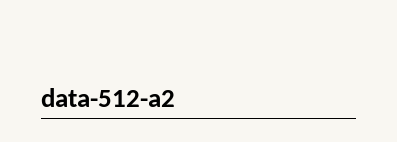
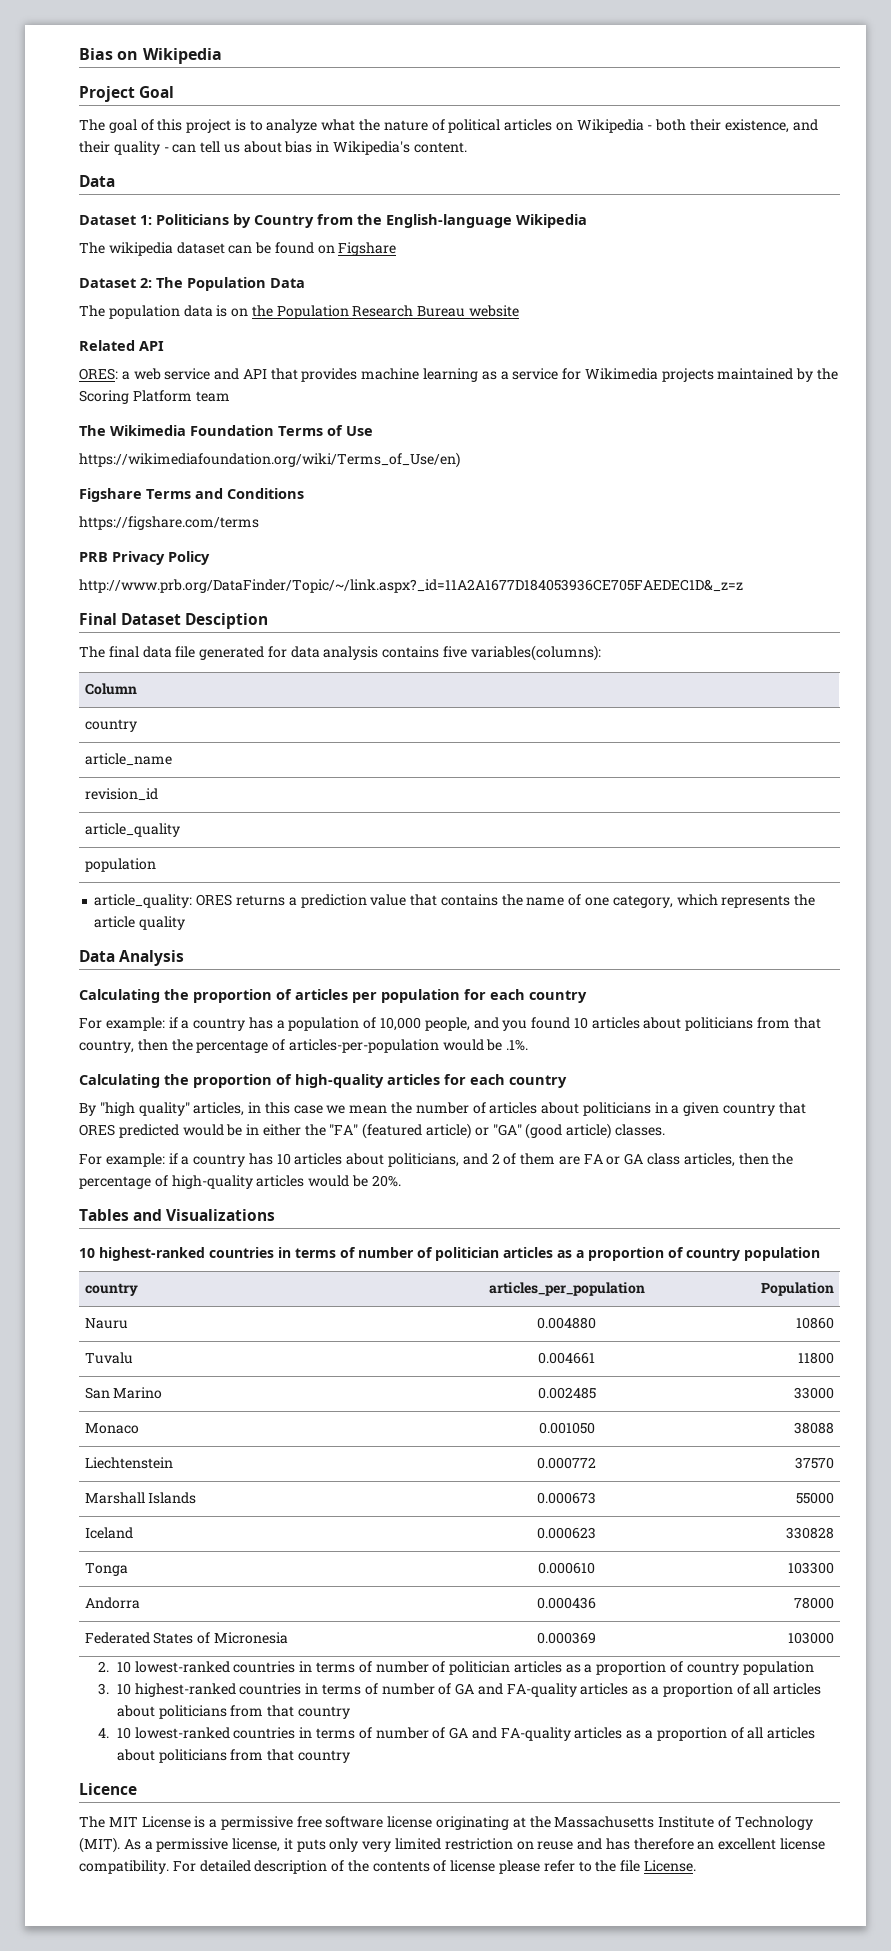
[41,88,175,107] data-512-a2 -> [79,48,222,64] [79,86,175,102] [79,119,818,133] [79,141,467,155] [79,175,115,187] [79,214,587,228] [79,242,397,256] [79,277,305,291] [79,305,520,319] [79,340,164,351] [79,368,839,382] [79,390,230,404] [79,425,373,436] [79,452,460,468] [79,488,304,502] [79,516,259,530] [79,551,210,565] [79,579,743,593] [79,613,269,629] [79,645,601,661] [84,683,137,695] [84,719,137,732] [84,753,172,766] [84,788,158,801] [84,823,180,837] [84,858,156,872] [94,894,816,908] [94,916,186,930] [79,950,185,966] [79,989,587,1003] [79,1017,821,1031] [79,1039,529,1053] [79,1074,567,1088] [79,1102,806,1116] [79,1123,665,1139] [79,1153,794,1167] [79,1175,401,1189] [79,1209,276,1221] [79,1247,820,1261] [84,1283,138,1296] [488,1282,645,1296] [761,1282,835,1296] [84,1318,128,1329] [537,1317,596,1329] [796,1317,835,1329] [84,1352,133,1364] [538,1352,595,1364] [798,1352,835,1364] [84,1387,163,1399] [537,1387,596,1399] [794,1387,835,1399] [84,1423,139,1434] [538,1422,595,1434] [794,1422,835,1434] [84,1457,173,1469] [537,1457,596,1469] [795,1457,835,1469] [84,1492,197,1504] [537,1492,596,1504] [796,1492,835,1504] [84,1527,133,1539] [537,1527,596,1539] [786,1527,835,1539] [84,1563,128,1576] [538,1562,595,1574] [788,1562,835,1574] [84,1597,140,1609] [537,1597,596,1609] [794,1597,835,1609] [84,1632,289,1644] [537,1632,596,1644] [788,1632,835,1644] [97,1661,814,1675] [97,1683,822,1697] [116,1705,350,1719] [97,1727,816,1741] [116,1749,350,1763] [79,1783,137,1795] [79,1816,813,1830] [79,1837,826,1853] [79,1860,696,1874] Bias on Wikipedia // Project Goal // The goal of this project is to analyze what the nature of political articles on Wikipedia - both their existence, and their quality - can tell us about bias in Wikipedia's content. // Data // Dataset 1: Politicians by Country from the English-language Wikipedia // The wikipedia dataset can be found on Figshare // Dataset 2: The Population Data // The population data is on the Population Research Bureau website // Related API // ORES: a web service and API that provides machine learning as a service for Wikimedia projects maintained by the Scoring Platform team // The Wikimedia Foundation Terms of Use // https://wikimediafoundation.org/wiki/Terms_of_Use/en) // Figshare Terms and Conditions // https://figshare.com/terms // PRB Privacy Policy // http://www.prb.org/DataFinder/Topic/~/link.aspx?_id=11A2A1677D184053936CE705FAEDEC1D&_z=z // Final Dataset Desciption // The final data file generated for data analysis contains five variables(columns): // Column // country // article_name // revision_id // article_quality // population // article_quality: ORES returns a prediction value that contains the name of one category, which represents the article quality // Data Analysis // Calculating the proportion of articles per population for each country // For example: if a country has a population of 10,000 people, and you found 10 articles about politicians from that country, then the percentage of articles-per-population would be .1%. // Calculating the proportion of high-quality articles for each country // By "high quality" articles, in this case we mean the number of articles about politicians in a given country that ORES predicted would be in either the "FA" (featured article) or "GA" (good article) classes. // For example: if a country has 10 articles about politicians, and 2 of them are FA or GA class articles, then the percentage of high-quality articles would be 20%. // Tables and Visualizations // 10 highest-ranked countries in terms of number of politician articles as a proportion of country population // country | articles_per_population | Population // Nauru | 0.004880 | 10860 // Tuvalu | 0.004661 | 11800 // San Marino | 0.002485 | 33000 // Monaco | 0.001050 | 38088 // Liechtenstein | 0.000772 | 37570 // Marshall Islands | 0.000673 | 55000 // Iceland | 0.000623 | 330828 // Tonga | 0.000610 | 103300 // Andorra | 0.000436 | 78000 // Federated States of Micronesia | 0.000369 | 103000 // 2. 10 lowest-ranked countries in terms of number of politician articles as a proportion of country population // 3. 10 highest-ranked countries in terms of number of GA and FA-quality articles as a proportion of all articles about politicians from that country // 4. 10 lowest-ranked countries in terms of number of GA and FA-quality articles as a proportion of all articles about politicians from that country // Licence // The MIT License is a permissive free software license originating at the Massachusetts Institute of Technology (MIT). As a permissive license, it puts only very limited restriction on reuse and has therefore an excellent license compatibility. For detailed description of the contents of license please refer to the file License.

